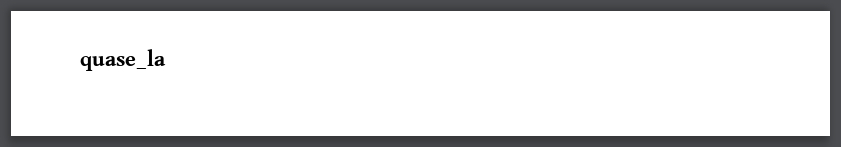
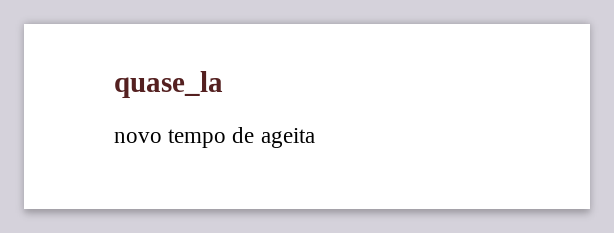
(166, 60) none -> [114,127,315,148] // novo tempo de ageita

